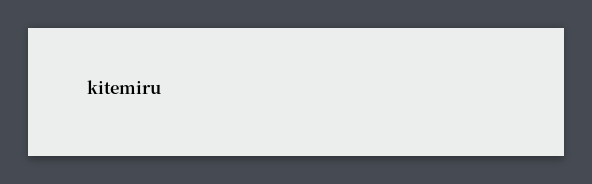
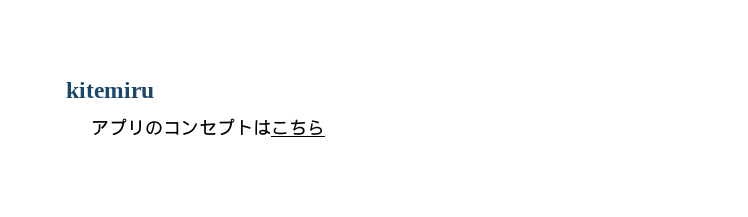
(161, 87) none -> [90,118,325,136] // アプリのコンセプトはこちら

